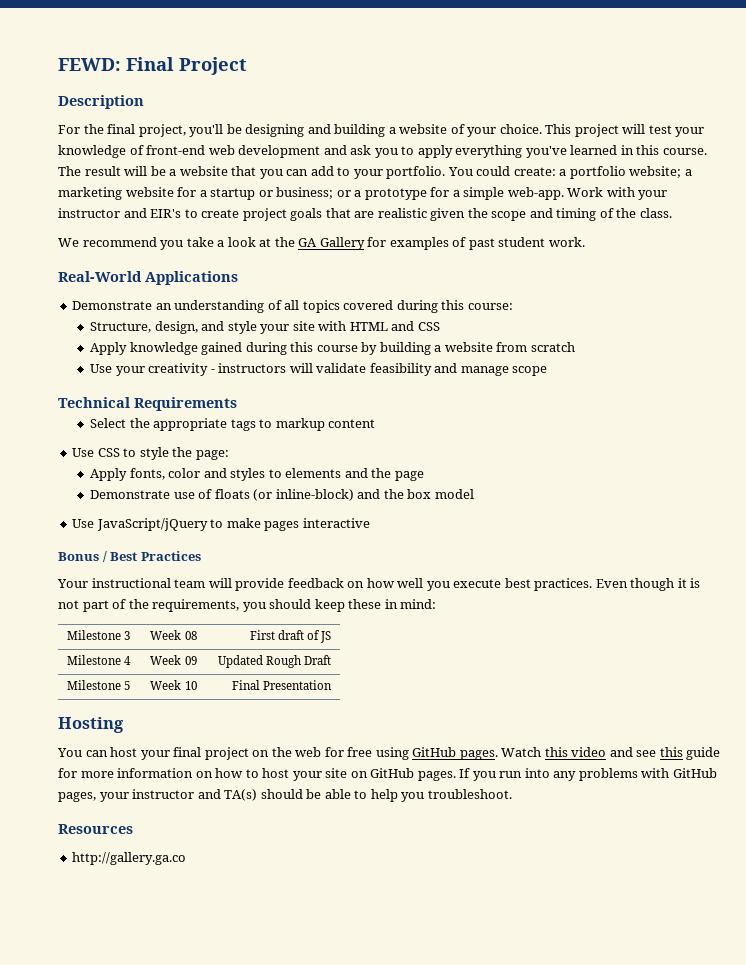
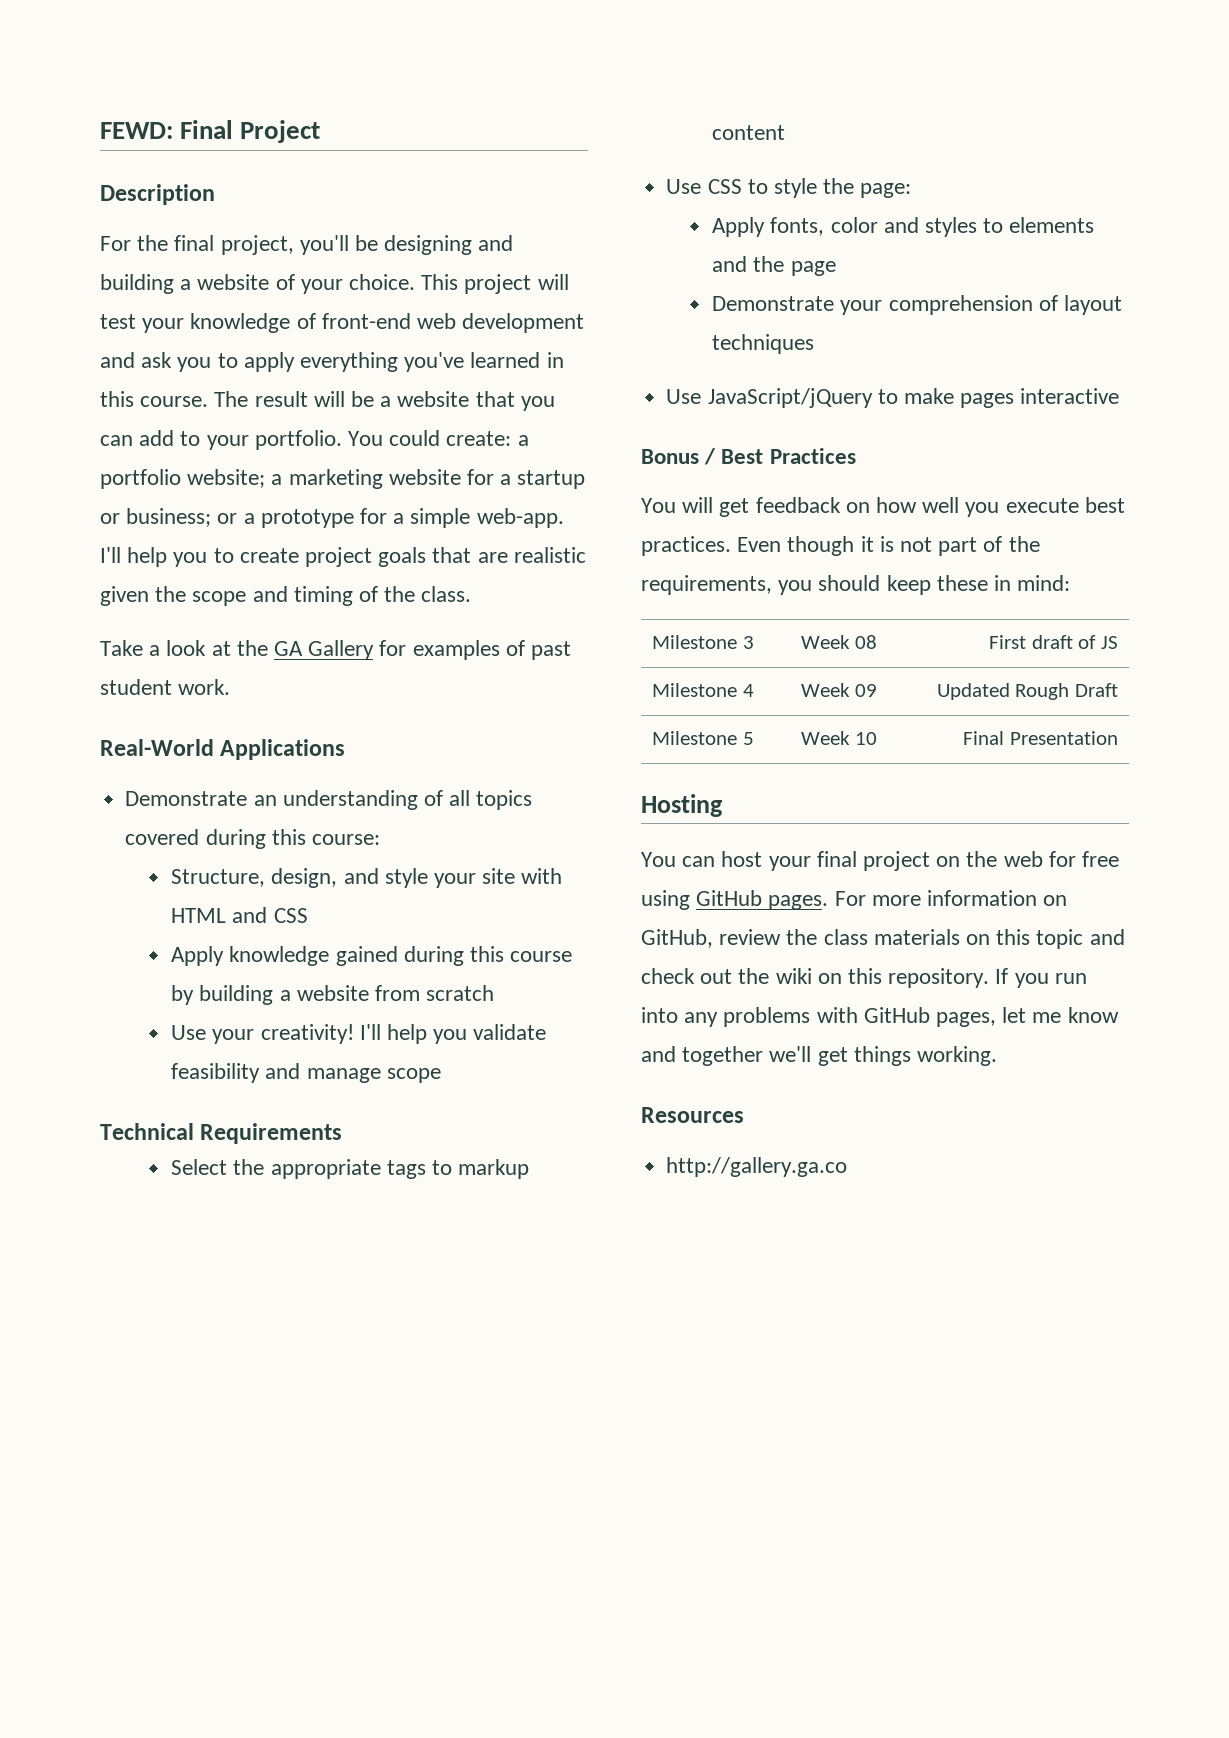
[567,187,668,200] [58,208,182,218] Work with your instructor and EIR's -> [100,547,208,567] I'll help you
[58,237,214,250] We recommend you take -> [100,640,143,656] Take
[148,363,313,376] creativity - instructors will -> [260,1024,468,1044] creativity! I'll help you
[173,489,474,501] use of floats (or inline-block) and the box model -> [840,295,1123,315] [712,334,815,354] your comprehension of layout techniques
[57,578,285,591] Your instructional team will provide -> [641,497,750,517] You will get
[501,747,721,760] [58,768,456,781] Watch this video and see this guide for more information on how to host your site on GitHub pages. -> [834,890,1068,906] [641,929,1125,949] [641,968,990,988] For more information on GitHub, review the class materials on this topic and check out the wiki on this repository.
[99,789,512,802] your instructor and TA(s) should be able to help you troubleshoot. -> [1002,1007,1119,1023] [641,1046,998,1066] let me know and together we'll get things working.

